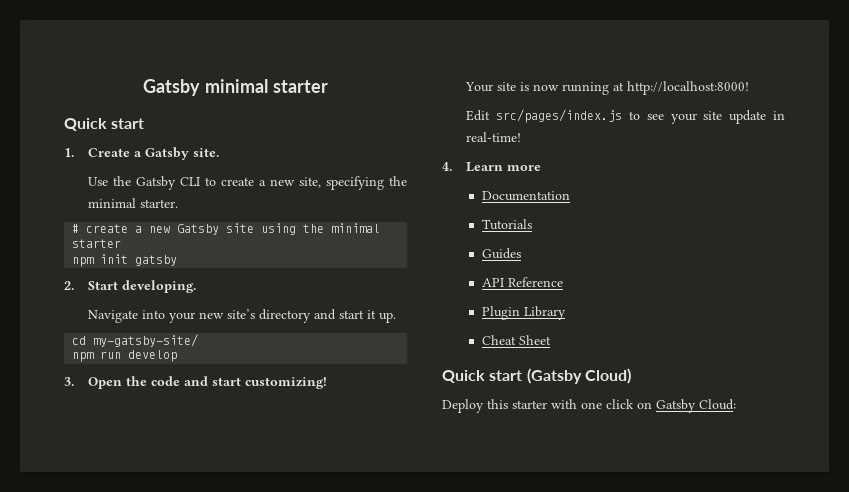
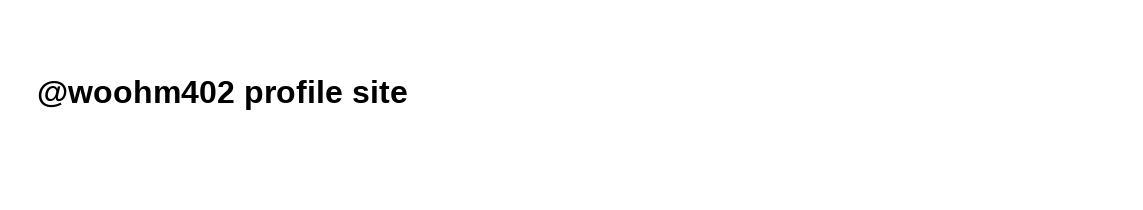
[143,79,328,96] [64,118,145,131] [64,147,220,160] [88,176,407,190] [88,198,179,208] [72,223,381,235] [72,239,122,248] [72,254,178,267] [64,280,197,293] [88,309,397,323] [72,334,199,347] [72,350,178,362] [64,376,328,389] [465,81,750,95] [466,109,785,124] [466,132,522,142] [442,162,542,172] [481,191,570,201] [481,219,532,230] [481,248,521,259] [481,277,563,287] [481,306,566,320] [481,335,551,345] [442,368,631,384] [442,399,736,413] Gatsby minimal starter // Quick start // 1. Create a Gatsby site. // Use the Gatsby CLI to create a new site, specifying the minimal starter. // # create a new Gatsby site using the minimal starter // npm init gatsby // 2. Start developing. // Navigate into your new site’s directory and start it up. // cd my-gatsby-site/ // npm run develop // 3. Open the code and start customizing! // Your site is now running at http://localhost:8000! // Edit src/pages/index.js to see your site update in real-time! // 4. Learn more // Documentation // Tutorials // Guides // API Reference // Plugin Library // Cheat Sheet // Quick start (Gatsby Cloud) // Deploy this starter with one click on Gatsby Cloud: -> [37,80,408,110] @woohm402 profile site

